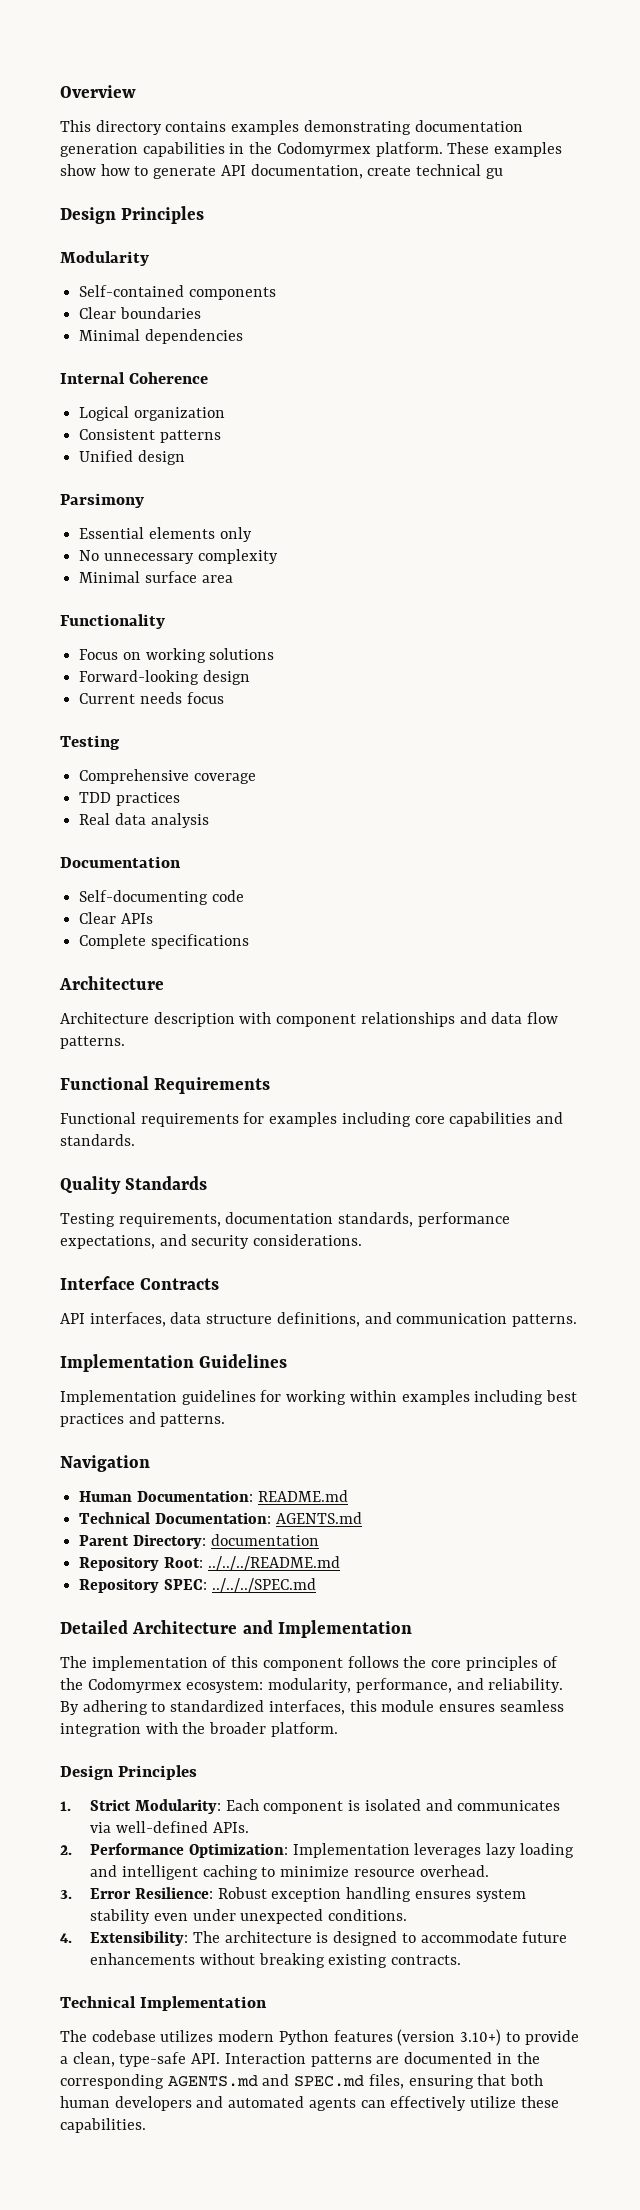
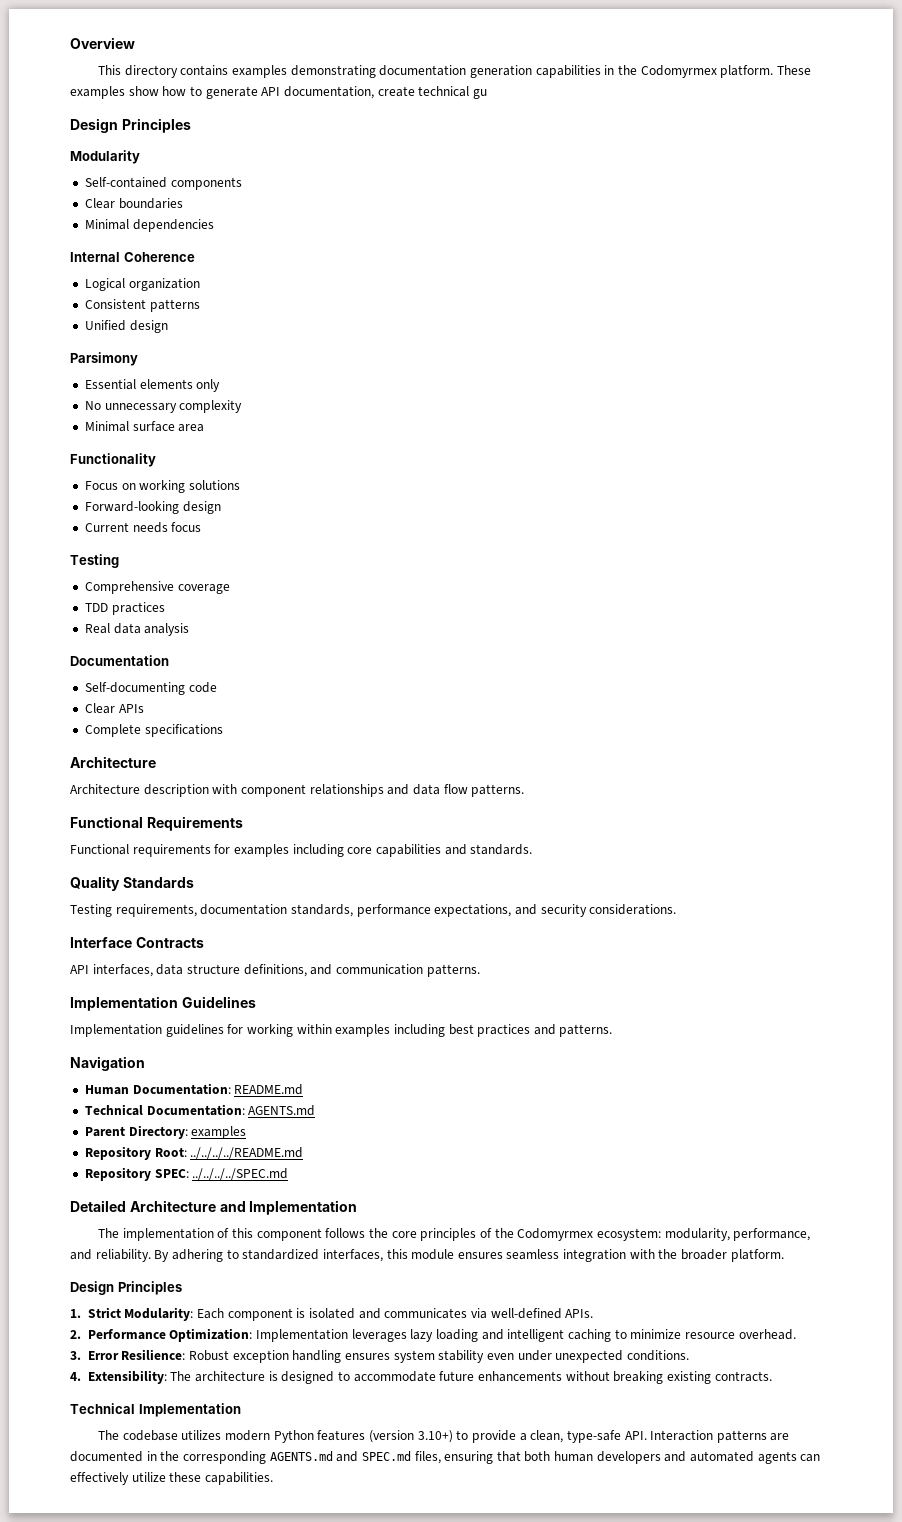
[210,1534,319,1546] documentation -> [191,1126,247,1139] examples
[207,1556,340,1570] ../../../README.md -> [190,1147,304,1159] ../../../../README.md
[211,1578,316,1592] ../../../SPEC.md -> [192,1168,289,1180] ../../../../SPEC.md

